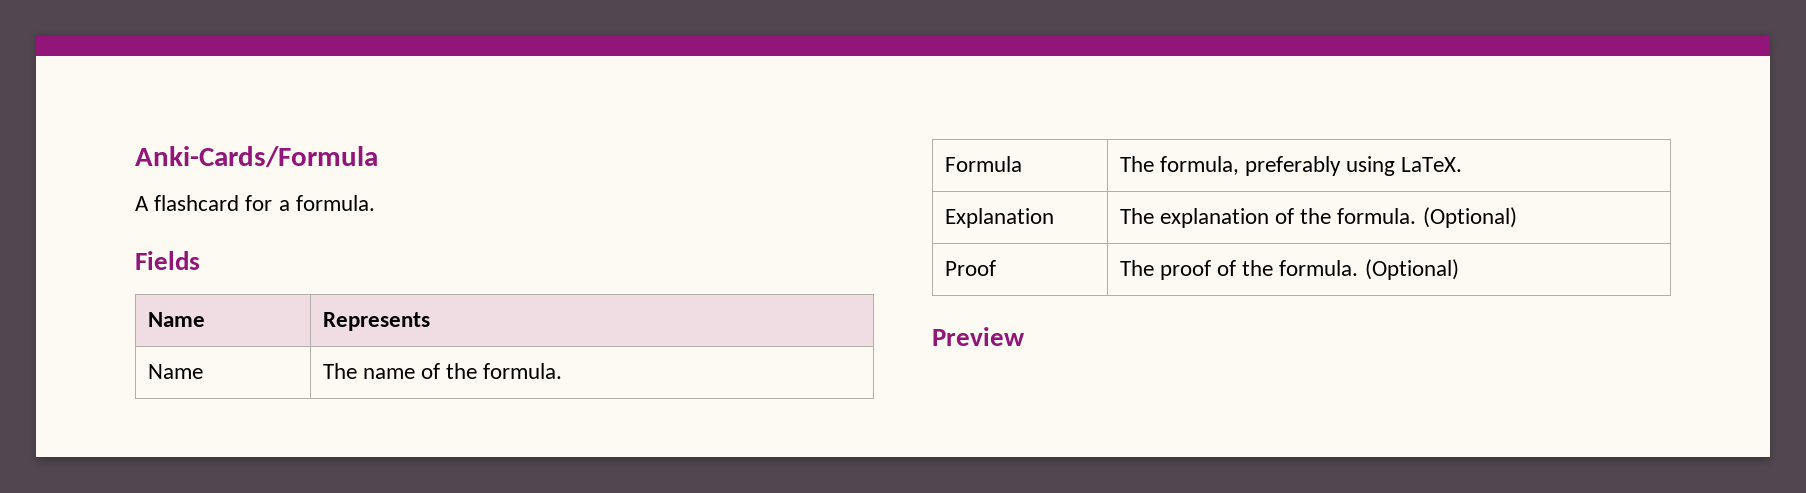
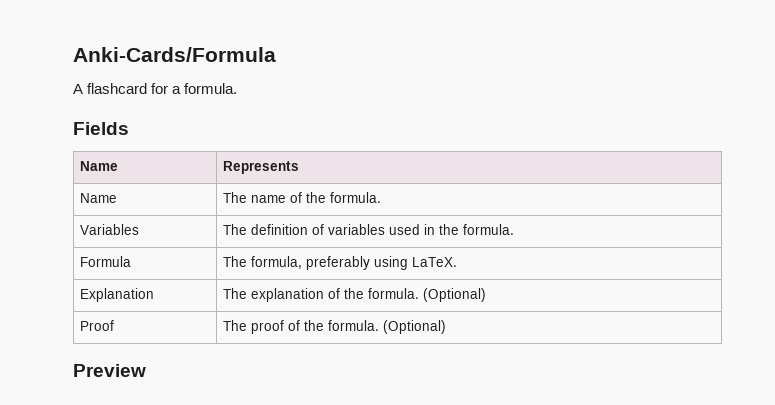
(563, 371) none -> [79,224,139,235] [222,224,514,235] // Variables | The definition of variables used in the formula.

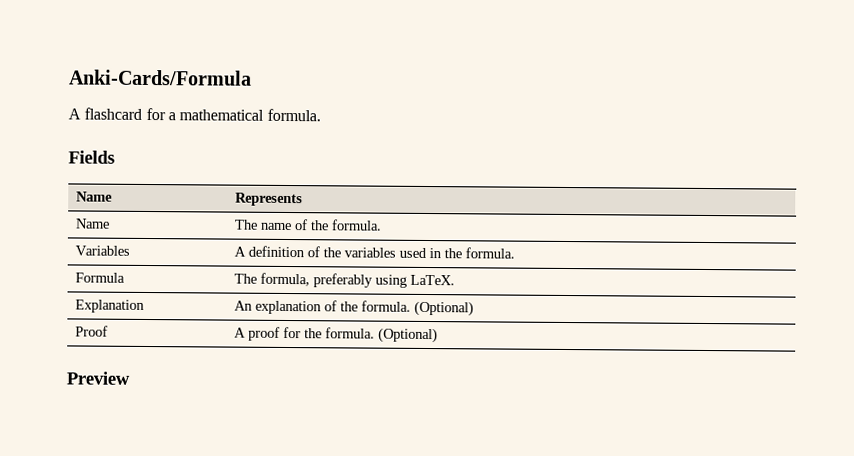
(182, 90) none -> [179,109,265,121] mathematical
[222,224,247,235] The -> [234,246,247,257] A
(324, 229) none -> [323,247,342,258] the
[222,288,247,299] The -> [234,300,254,311] An
[222,320,300,334] The proof of -> [234,326,302,341] A proof for

